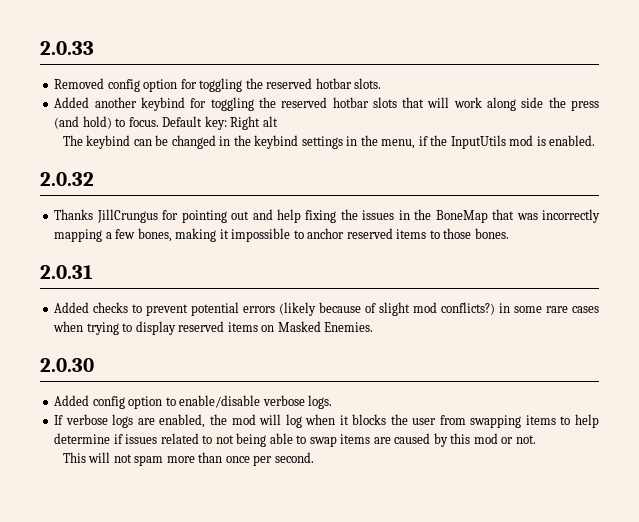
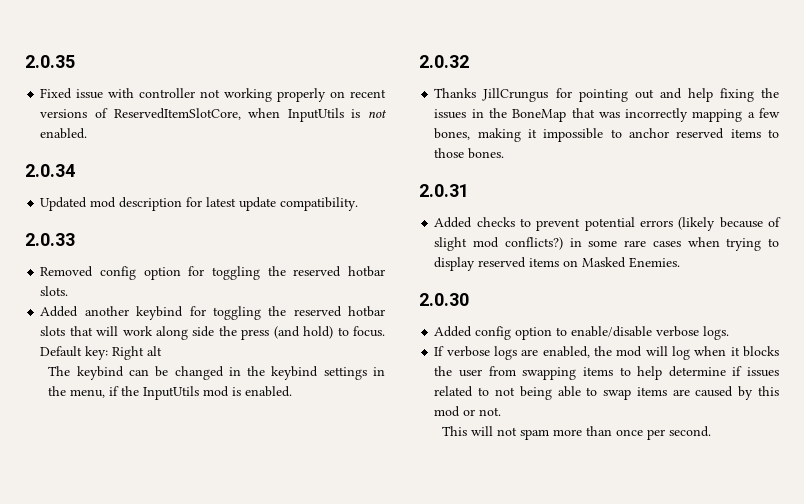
(40, 48) none -> [25,55,75,68] [40,88,386,102] [40,108,388,122] [40,128,88,139] [25,164,75,177] [40,197,359,211] 2.0.35 // Fixed issue with controller not working properly on recent versions of ReservedItemSlotCore, when InputUtils is not enabled. // 2.0.34 // Updated mod description for latest update compatibility. //

